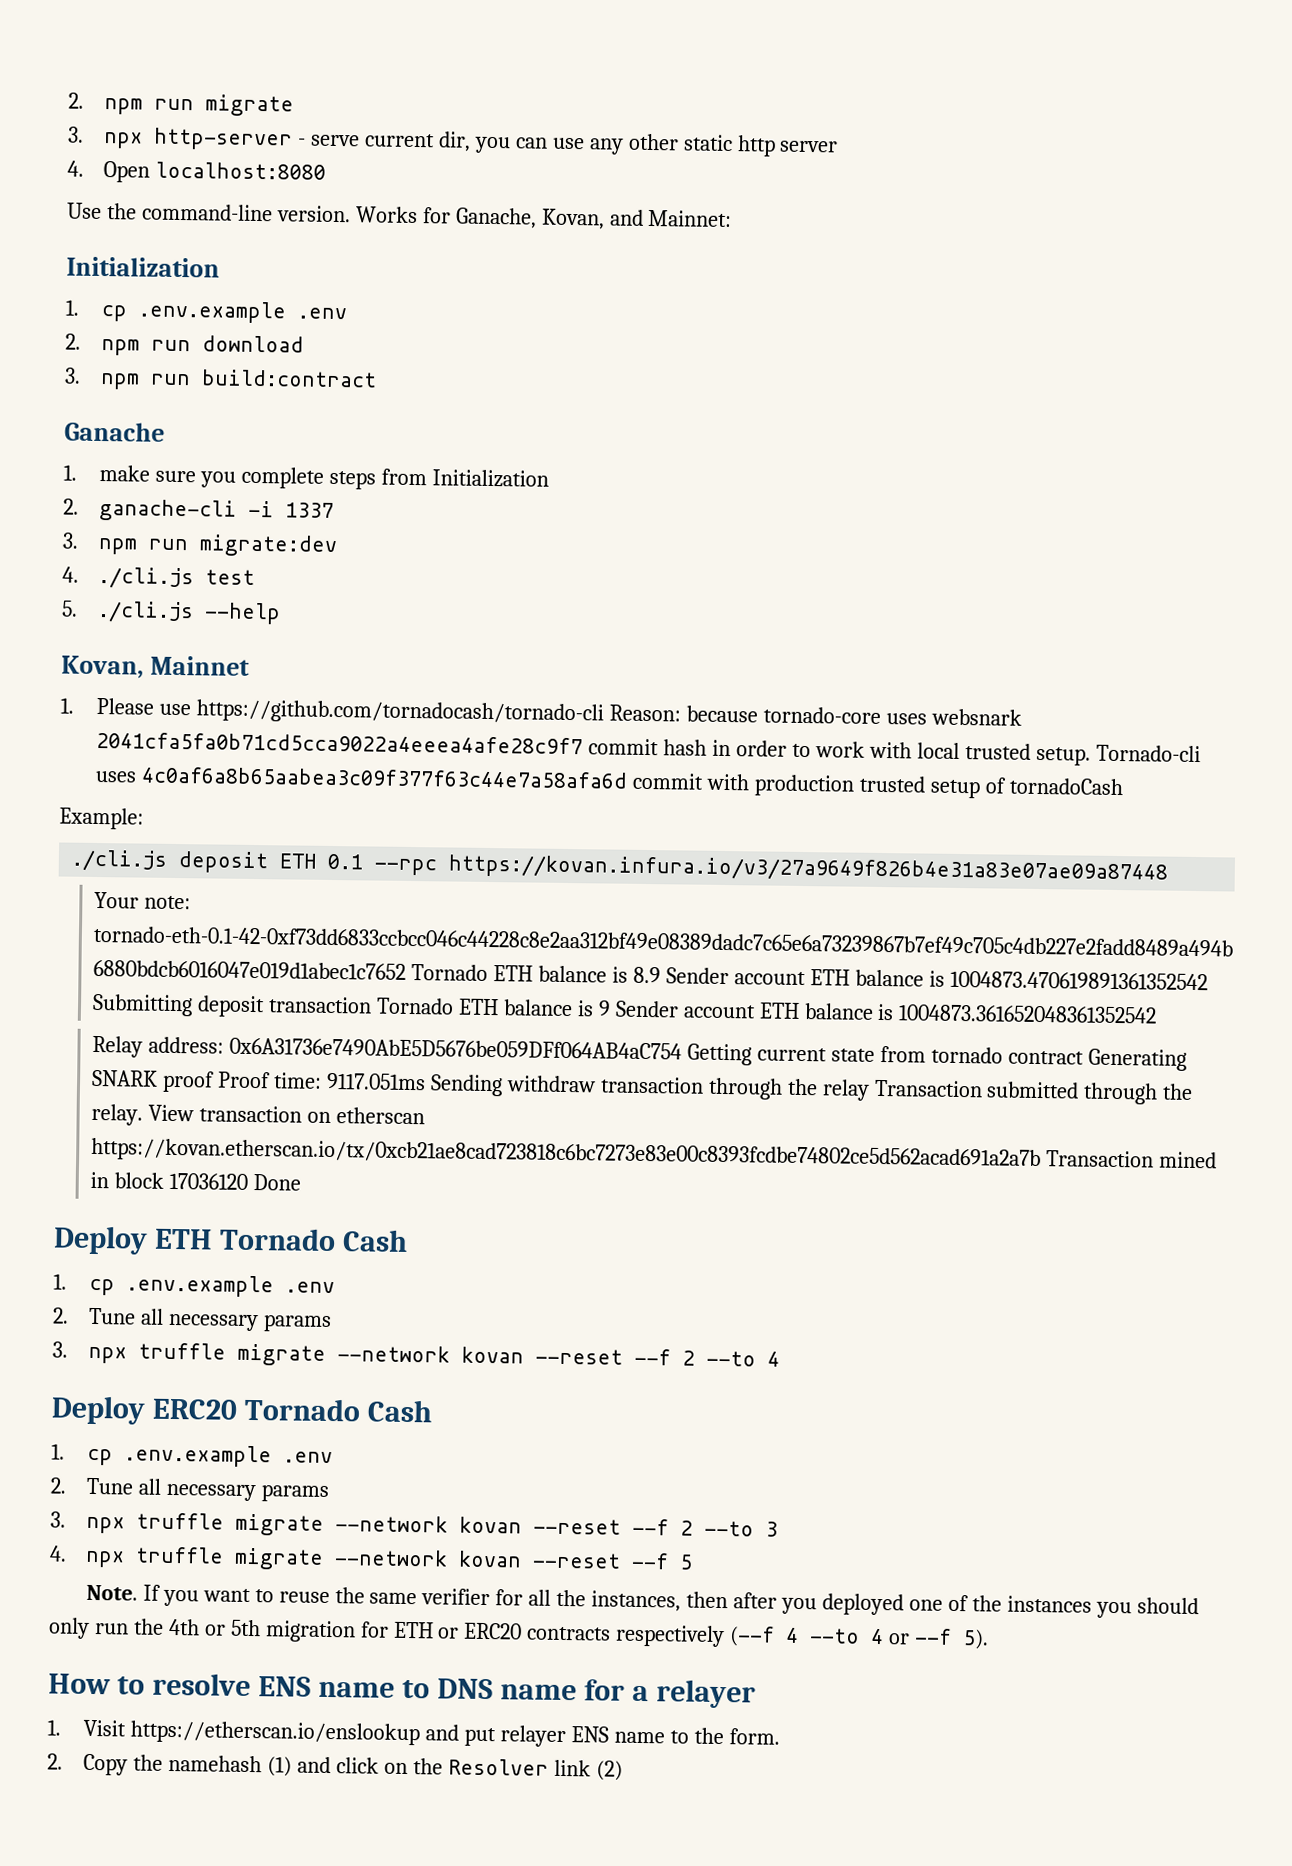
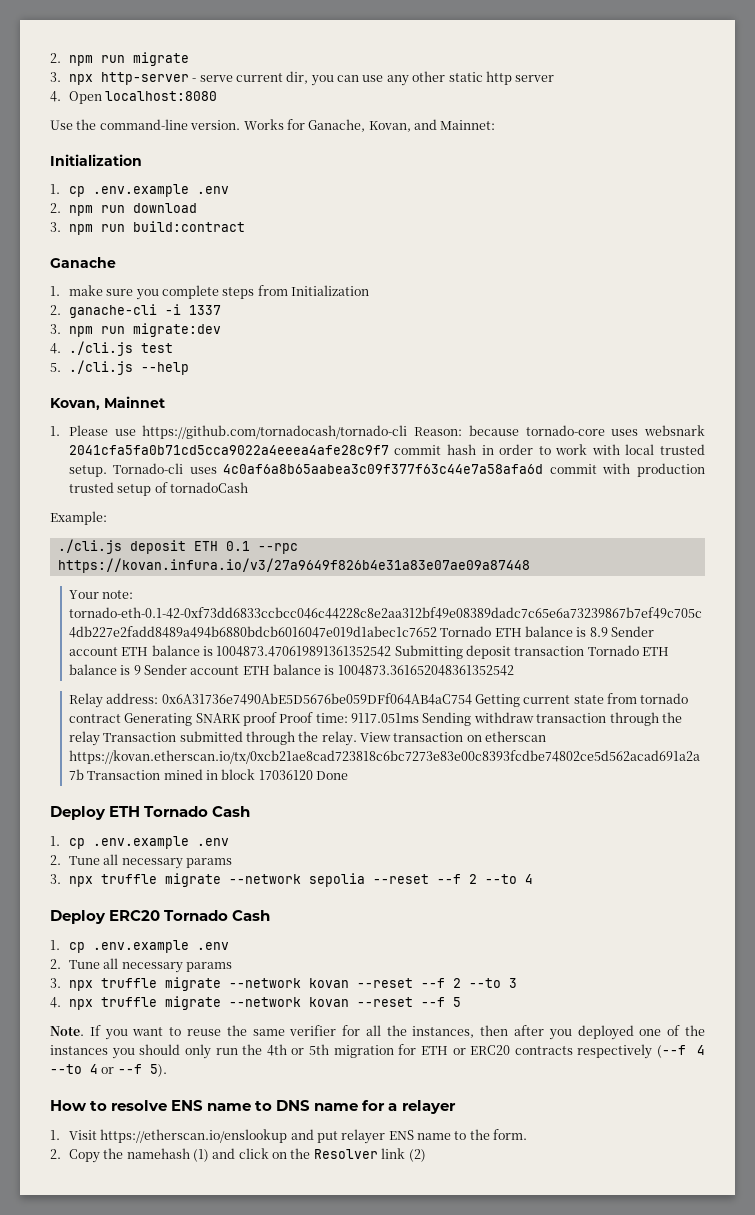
[461,1346,525,1364] kovan -> [308,873,365,887] sepolia

